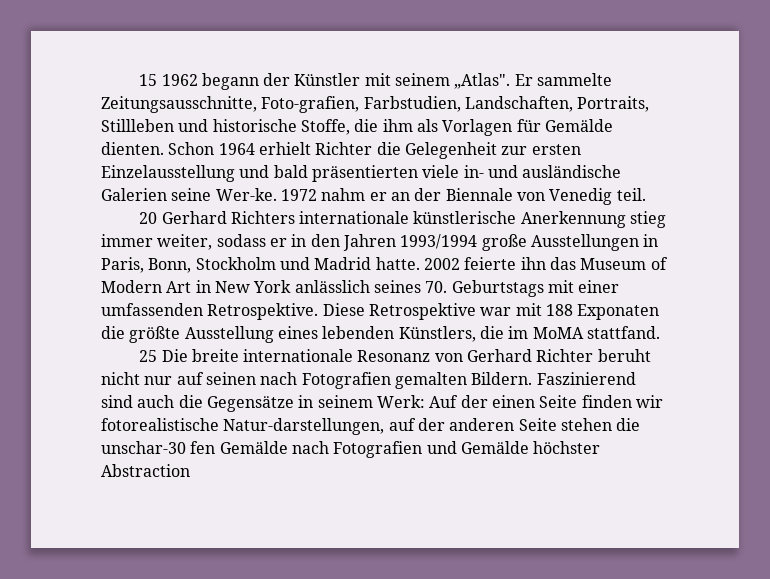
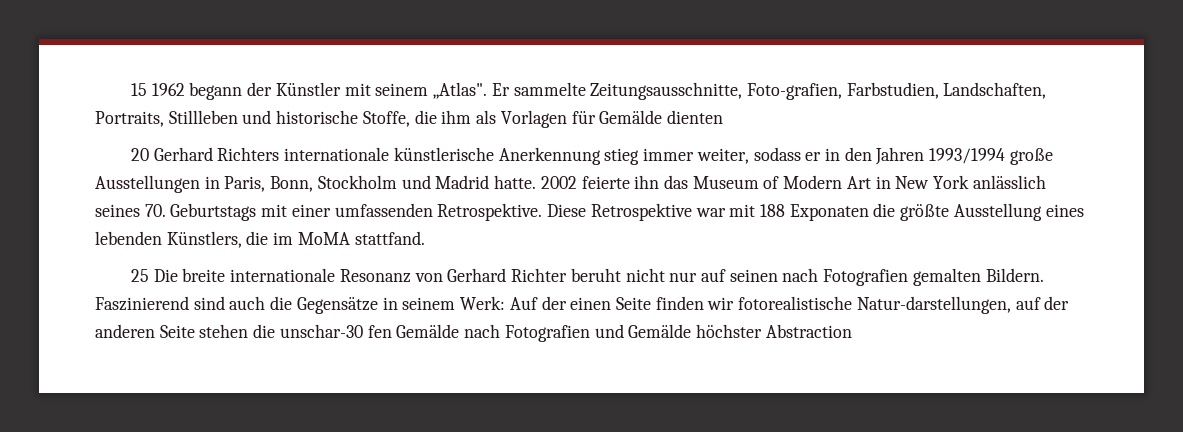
[101,142,581,159] [101,165,622,182] [101,188,646,205] dienten. Schon 1964 erhielt Richter die Gelegenheit zur ersten Einzelausstellung und bald präsentierten viele in- und ausländische Galerien seine Wer-ke. 1972 nahm er an der Biennale von Venedig teil. -> [666,110,723,124] dienten

